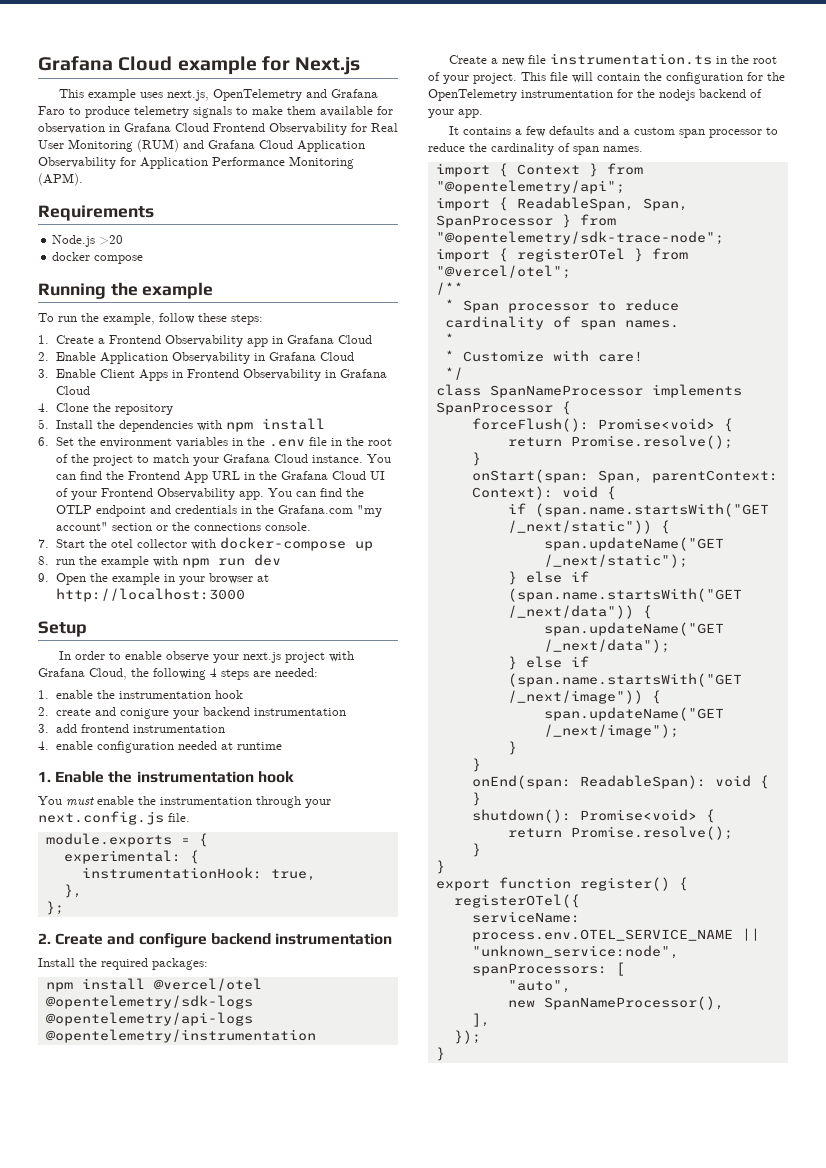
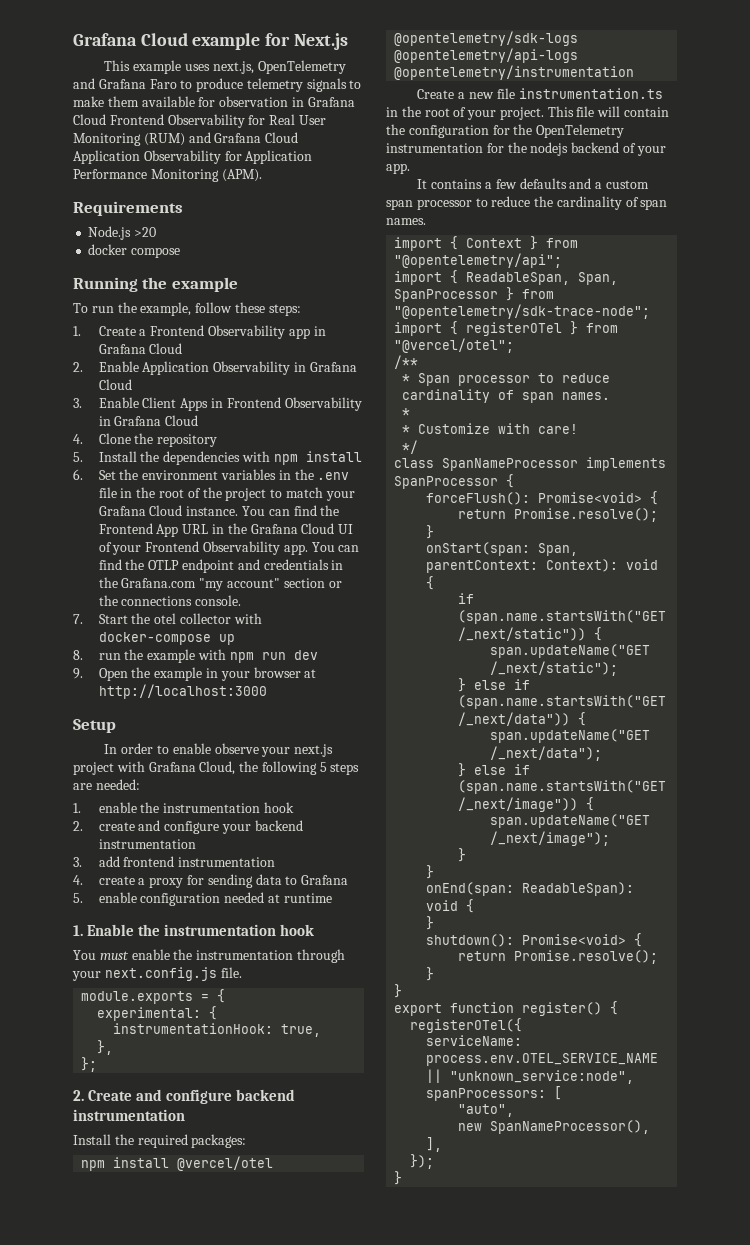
[210,668,217,677] 4 -> [319,762,327,772] 5
[119,708,169,719] conigure -> [164,821,220,834] configure
(49, 745) none -> [98,874,349,888] [73,893,83,903] create a proxy for sending data to Grafana // 5.

